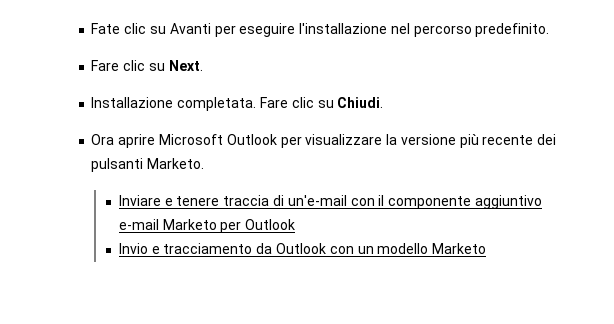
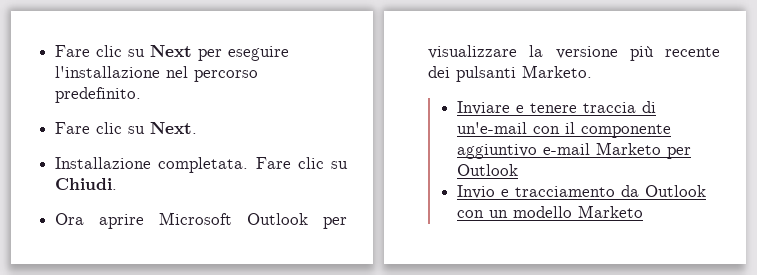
[91,23,211,34] Fate clic su Avanti -> [55,45,193,57] Fare clic su Next

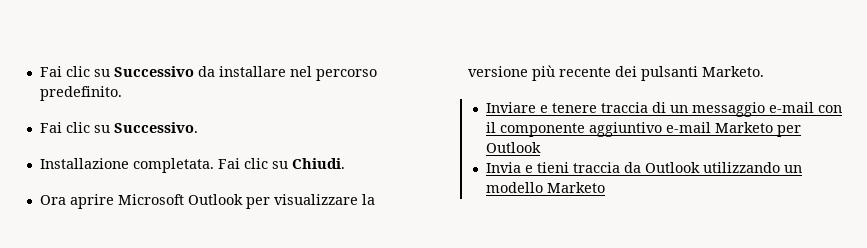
[55,45,290,61] [55,66,161,78] Fare clic su Next per eseguire l'installazione -> [39,66,286,77] Fai clic su Successivo da installare
[55,122,198,134] Fare clic su Next. -> [39,122,198,133] Fai clic su Successivo.
[255,157,291,169] Fare -> [217,158,240,169] Fai
[457,122,528,134] un'e-mail -> [670,102,815,117] un messaggio e-mail
[457,185,616,199] Invio e tracciamento -> [486,162,621,173] Invia e tieni traccia
[457,210,485,218] con -> [703,162,781,173] utilizzando

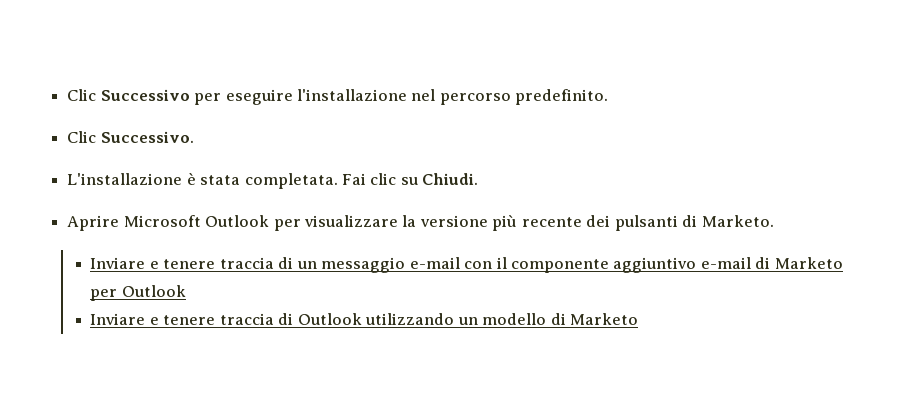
[39,66,377,81] [39,86,122,101] [39,122,198,133] [39,158,129,169] Fai clic su Successivo da installare nel percorso predefinito. // Fai clic su Successivo. // Installazione -> [67,89,609,105] [67,131,194,143] [67,172,241,185] Clic Successivo per eseguire l'installazione nel percorso predefinito. // Clic Successivo. // L'installazione è stata
[39,194,114,209] Ora aprire -> [67,215,120,231] Aprire
(698, 73) none -> [682,215,698,227] di
(712, 127) none -> [755,257,771,269] di
[486,162,642,173] Invia e tieni traccia da -> [90,313,294,325] Inviare e tenere traccia di
(544, 187) none -> [550,313,566,325] di

